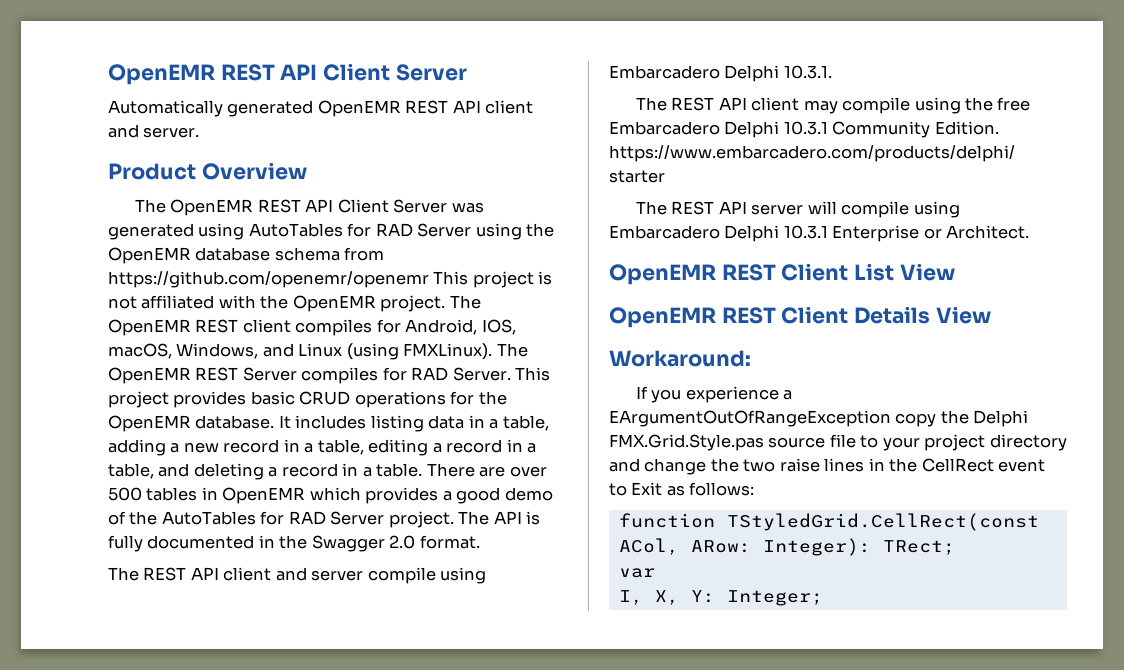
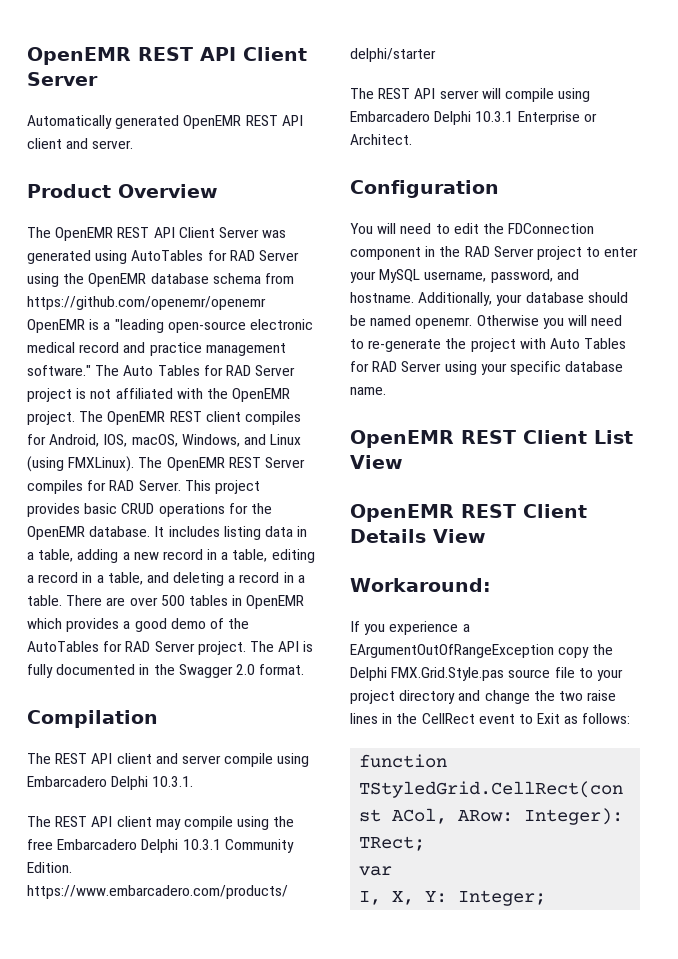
[433,271,469,285] This -> [27,319,313,333] [27,342,286,356] [27,365,296,376] OpenEMR is a "leading open-source electronic medical record and practice management software." The Auto Tables for RAD Server
(480, 542) none -> [27,710,158,728] // Compilation
(1030, 232) none -> [350,180,499,198] [350,223,595,234] [350,246,639,260] [350,269,579,283] [350,292,628,306] [350,315,623,329] [350,338,627,352] [350,361,624,375] [350,387,386,395] // Configuration // You will need to edit the FDConnection component in the RAD Server project to enter your MySQL username, password, and hostname. Additionally, your database should be named openemr. Otherwise you will need to re-generate the project with Auto Tables for RAD Server using your specific database name.

